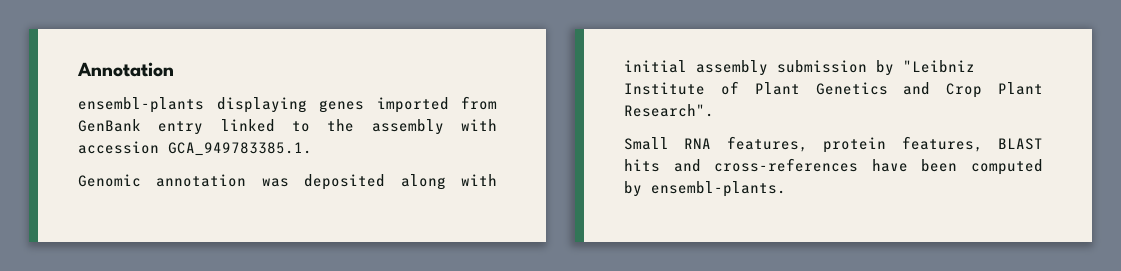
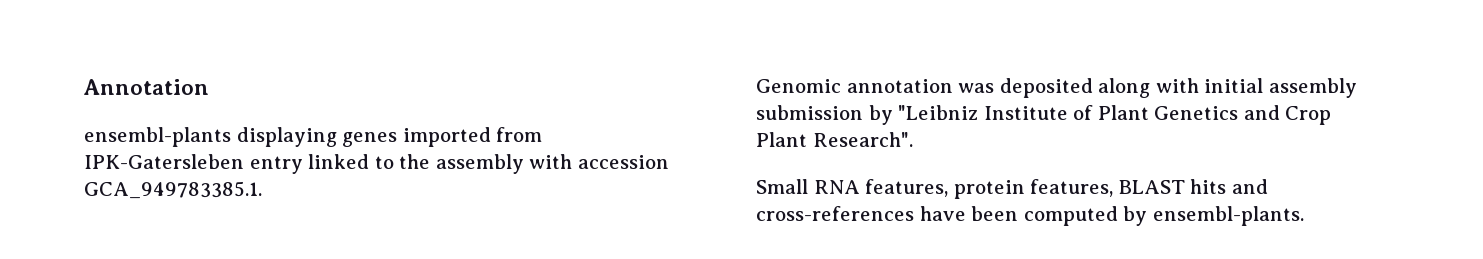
[78,119,141,132] GenBank -> [84,154,244,169] IPK-Gatersleben

